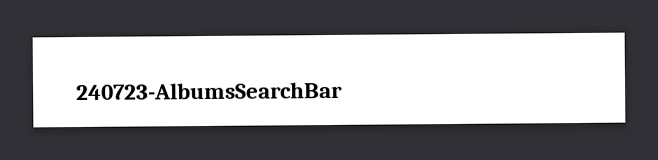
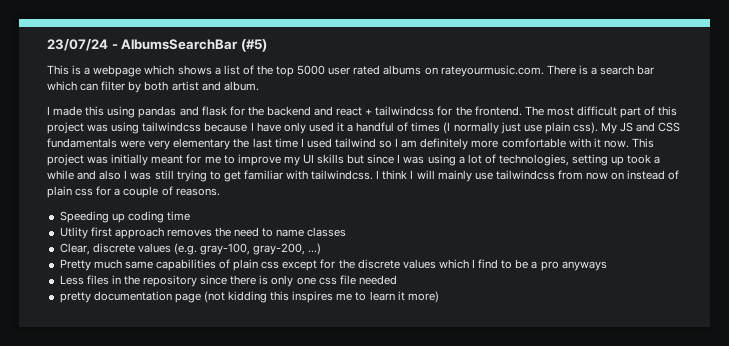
[76,81,343,101] 240723-AlbumsSearchBar -> [47,39,267,52] [47,65,655,77] [47,81,259,93] [47,106,678,118] [47,122,681,134] [47,138,654,150] [47,154,661,166] [47,170,680,182] [47,186,220,198] [59,211,190,223] [59,227,347,239] [59,243,322,255] [59,259,607,271] [59,275,397,287] [59,291,439,303] 23/07/24 - AlbumsSearchBar (#5) // This is a webpage which shows a list of the top 5000 user rated albums on rateyourmusic.com. There is a search bar which can filter by both artist and album. // I made this using pandas and flask for the backend and react + tailwindcss for the frontend. The most difficult part of this project was using tailwindcss because I have only used it a handful of times (I normally just use plain css). My JS and CSS fundamentals were very elementary the last time I used tailwind so I am definitely more comfortable with it now. This project was initially meant for me to improve my UI skills but since I was using a lot of technologies, setting up took a while and also I was still trying to get familiar with tailwindcss. I think I will mainly use tailwindcss from now on instead of plain css for a couple of reasons. // Speeding up coding time // Utlity first approach removes the need to name classes // Clear, discrete values (e.g. gray-100, gray-200, ...) // Pretty much same capabilities of plain css except for the discrete values which I find to be a pro anyways // Less files in the repository since there is only one css file needed // pretty documentation page (not kidding this inspires me to learn it more)

